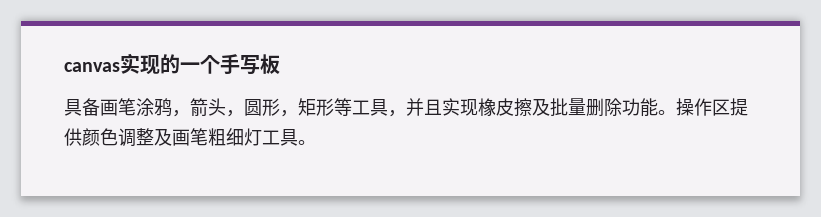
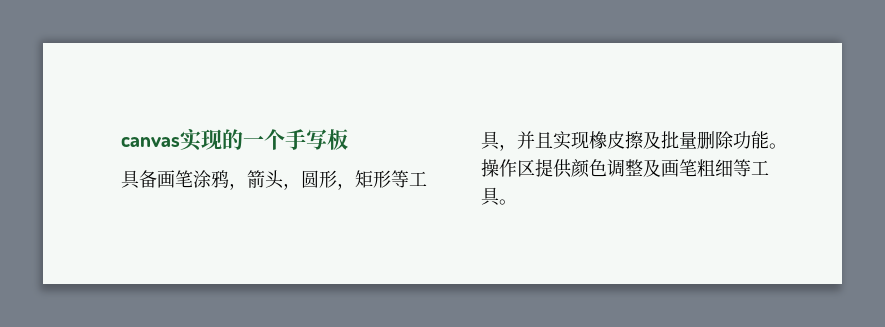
[244,128,262,146] 灯 -> [733,159,751,177] 等

